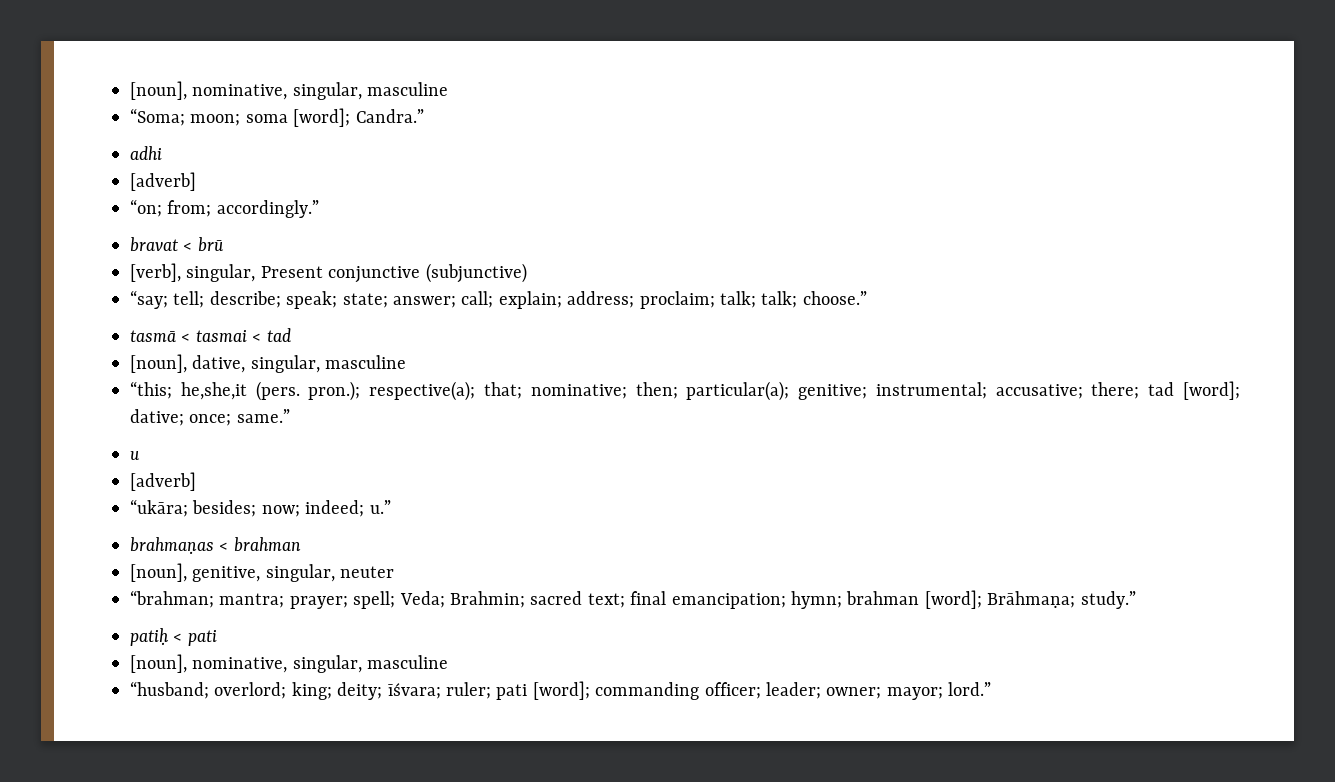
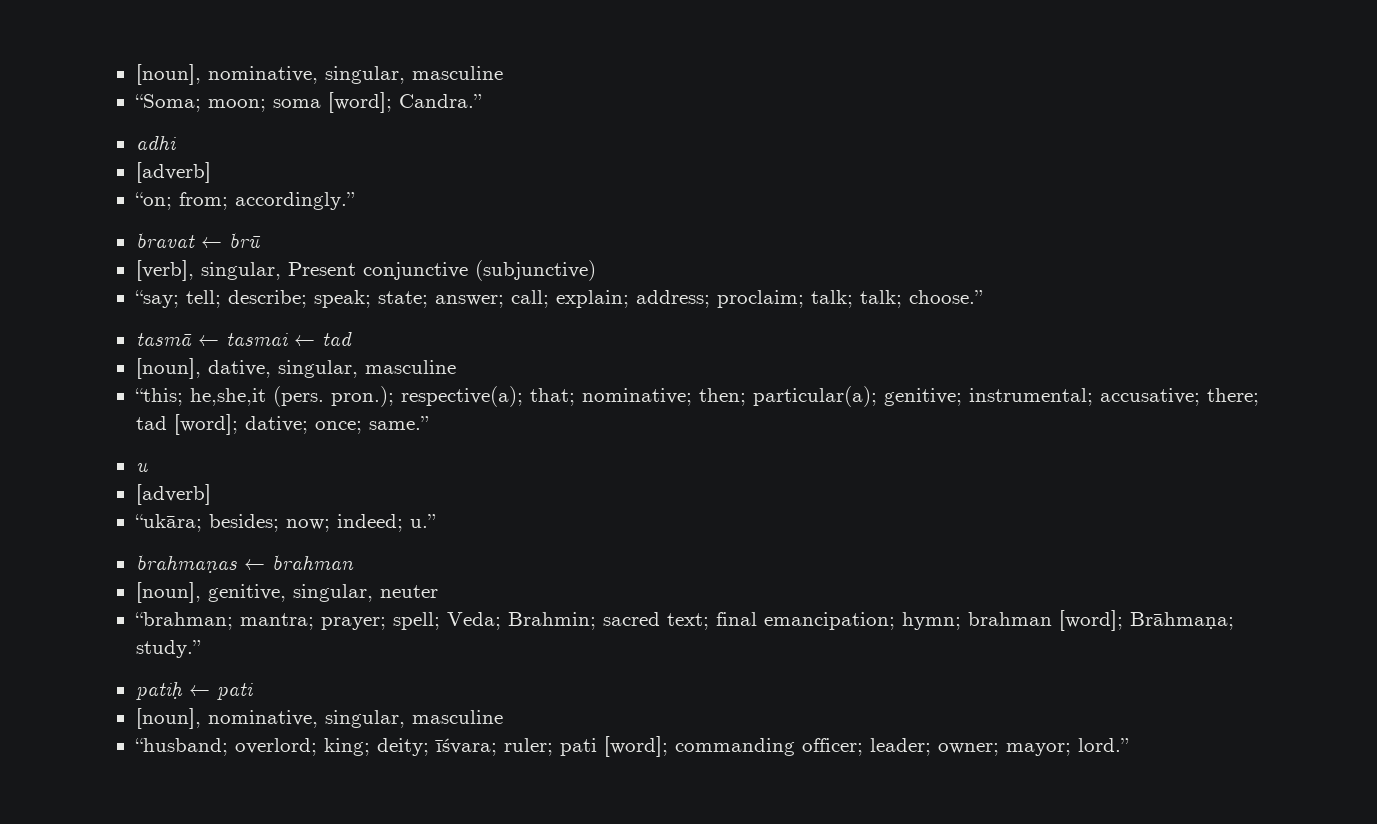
[183,242,193,251] < -> [200,237,222,248] ←
[181,330,262,342] < tasmai < -> [197,332,315,346] ← tasmai ←
[219,542,229,551] < -> [243,559,265,570] ←
[173,633,183,642] < -> [188,685,210,696] ←

